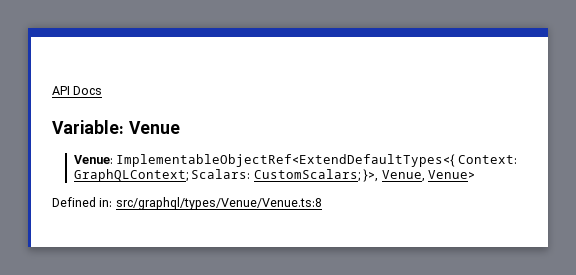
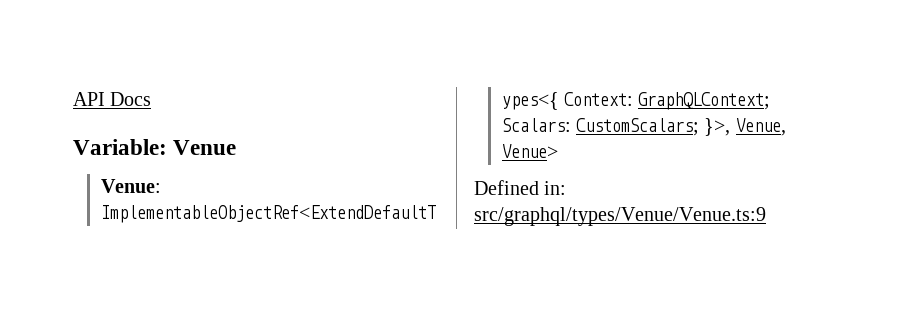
[115,197,322,210] src/graphql/types/Venue/Venue.ts:8 -> [474,207,766,226] src/graphql/types/Venue/Venue.ts:9

